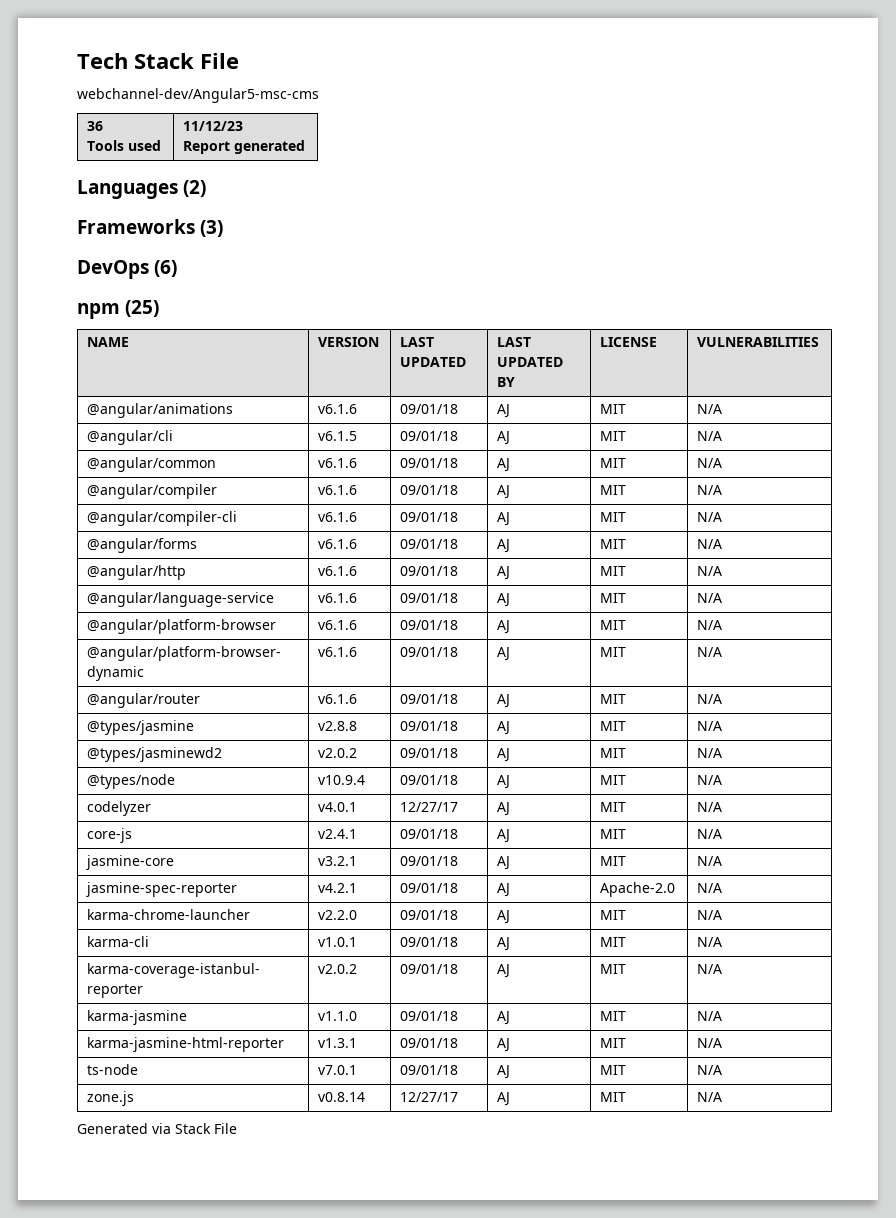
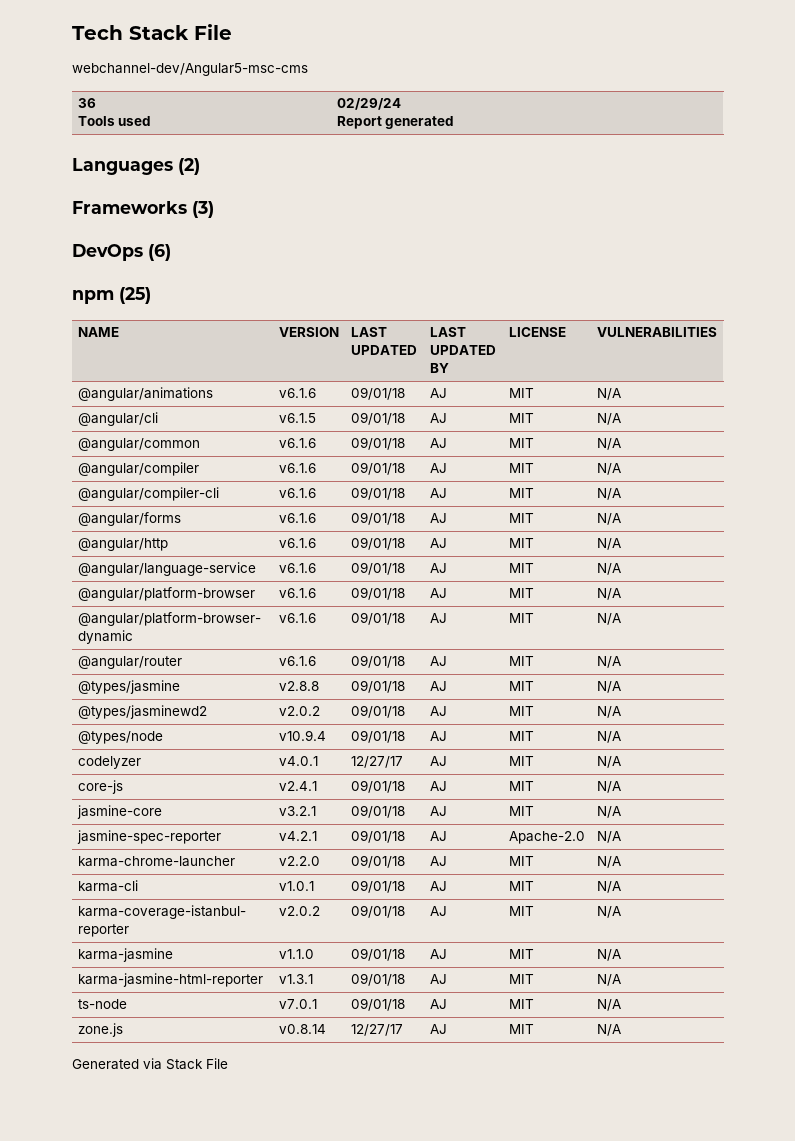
[183,121,244,131] 11/12/23 -> [336,98,401,110] 02/29/24

